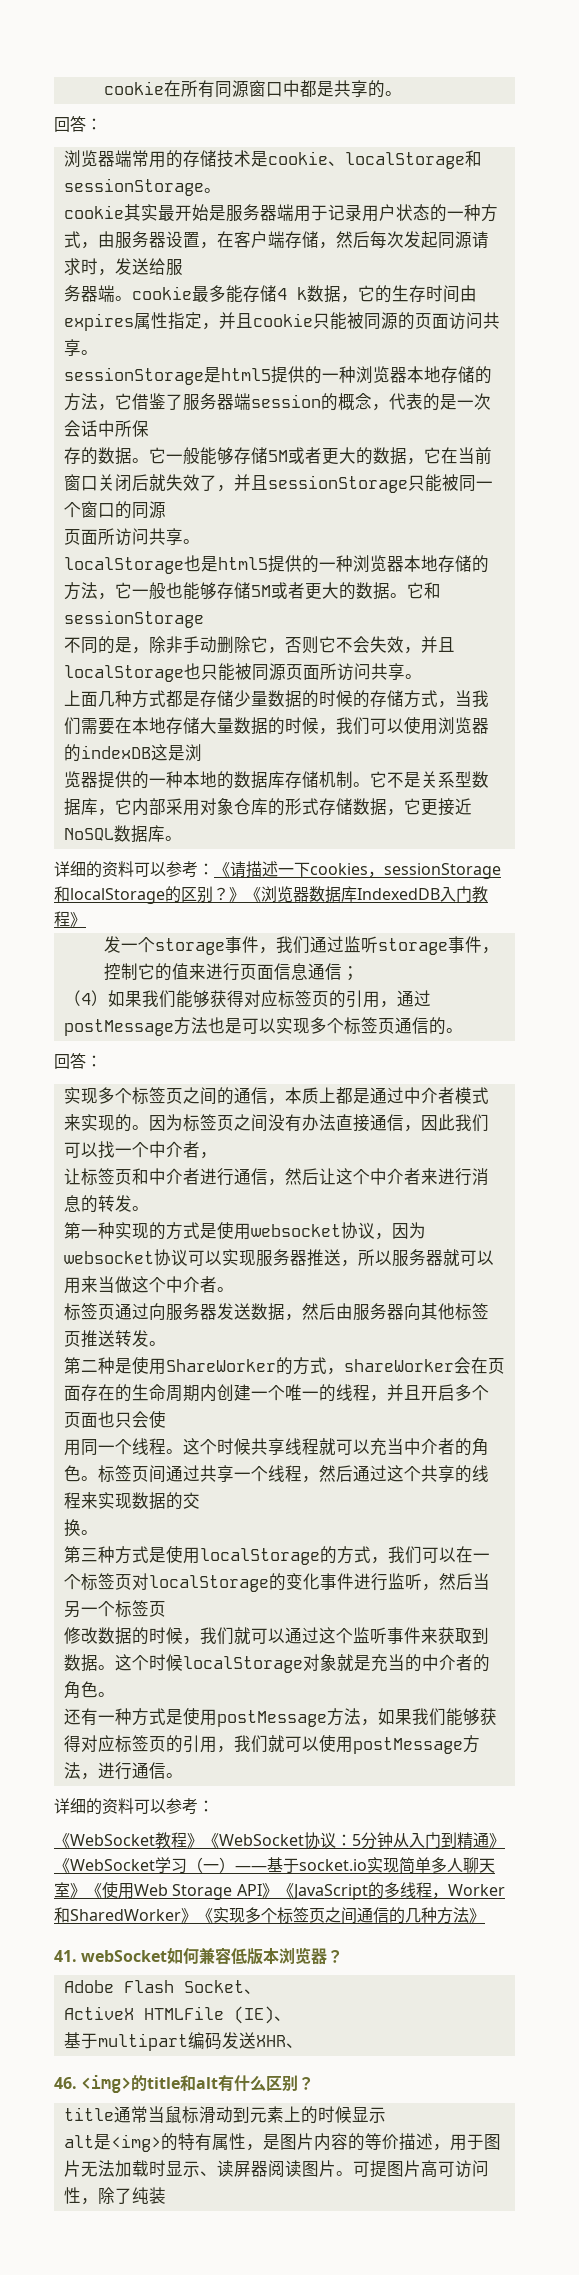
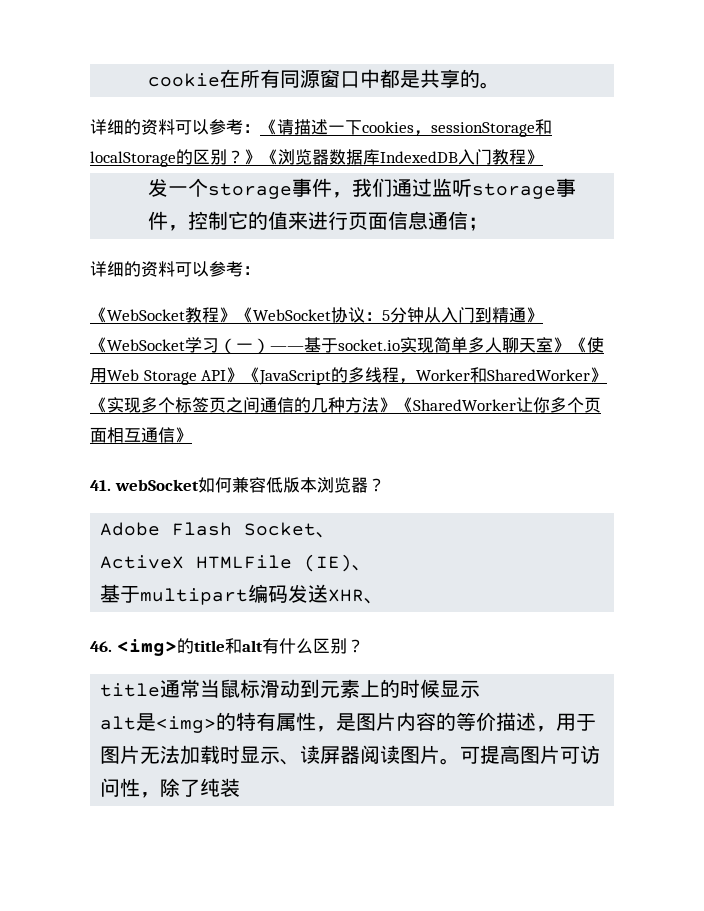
[54,116,102,132] [63,150,482,169] [63,178,221,196] [63,204,498,222] [63,231,489,249] [63,258,183,276] [63,285,477,303] [63,312,500,331] [63,339,98,357] [63,366,492,385] [63,393,491,411] [63,420,149,437] [63,447,492,465] [63,474,493,493] [63,501,166,519] [63,528,200,546] [63,555,489,574] [63,582,441,600] [63,610,204,628] [63,636,455,654] [63,663,422,682] [63,690,489,708] [63,717,489,735] [63,744,202,762] [63,771,489,789] [63,798,472,816] [63,825,182,843] // 回答： // 浏览器端常用的存储技术是cookie、localStorage和sessionStorage。 // cookie其实最开始是服务器端用于记录用户状态的一种方式，由服务器设置，在客户端存储，然后每次发起同源请求时，发送给服 // 务器端。cookie最多能存储4 k数据，它的生存时间由expires属性指定，并且cookie只能被同源的页面访问共享。 // sessionStorage是html5提供的一种浏览器本地存储的方法，它借鉴了服务器端session的概念，代表的是一次会话中所保 // 存的数据。它一般能够存储5M或者更大的数据，它在当前窗口关闭后就失效了，并且sessionStorage只能被同一个窗口的同源 // 页面所访问共享。 // localStorage也是html5提供的一种浏览器本地存储的方法，它一般也能够存储5M或者更大的数据。它和sessionStorage // 不同的是，除非手动删除它，否则它不会失效，并且localStorage也只能被同源页面所访问共享。 // 上面几种方式都是存储少量数据的时候的存储方式，当我们需要在本地存储大量数据的时候，我们可以使用浏览器的indexDB这是浏 // 览器提供的一种本地的数据库存储机制。它不是关系型数据库，它内部采用对象仓库的形式存储数据，它更接近NoSQL数据库。 -> (501, 85) none
[63,990,431,1008] [63,1017,463,1036] [54,1053,102,1069] [63,1087,489,1105] [63,1114,489,1132] [63,1141,217,1159] [63,1168,489,1186] [63,1195,149,1213] [63,1222,426,1240] [63,1249,494,1267] [63,1276,234,1294] [63,1303,489,1321] [63,1330,166,1348] [63,1357,505,1375] [63,1384,489,1402] [63,1411,166,1428] [63,1438,489,1456] [63,1465,489,1483] [63,1492,200,1510] [63,1519,98,1537] [63,1546,490,1565] [63,1573,490,1592] [63,1600,166,1618] [63,1627,489,1645] [63,1654,490,1673] [63,1681,115,1699] [63,1708,497,1727] [63,1735,480,1754] [63,1762,183,1780] // （4）如果我们能够获得对应标签页的引用，通过postMessage方法也是可以实现多个标签页通信的。 // 回答： // 实现多个标签页之间的通信，本质上都是通过中介者模式来实现的。因为标签页之间没有办法直接通信，因此我们可以找一个中介者， // 让标签页和中介者进行通信，然后让这个中介者来进行消息的转发。 // 第一种实现的方式是使用websocket协议，因为websocket协议可以实现服务器推送，所以服务器就可以用来当做这个中介者。 // 标签页通过向服务器发送数据，然后由服务器向其他标签页推送转发。 // 第二种是使用ShareWorker的方式，shareWorker会在页面存在的生命周期内创建一个唯一的线程，并且开启多个页面也只会使 // 用同一个线程。这个时候共享线程就可以充当中介者的角色。标签页间通过共享一个线程，然后通过这个共享的线程来实现数据的交 // 换。 // 第三种方式是使用localStorage的方式，我们可以在一个标签页对localStorage的变化事件进行监听，然后当另一个标签页 // 修改数据的时候，我们就可以通过这个监听事件来获取到数据。这个时候localStorage对象就是充当的中介者的角色。 // 还有一种方式是使用postMessage方法，如果我们能够获得对应标签页的引用，我们就可以使用postMessage方法，进行通信。 -> (489, 224) none
(485, 1915) none -> [396,397,601,413] [90,427,192,443] 《SharedWorker让你多个页面相互通信》
[386,2160,438,2178] 图片高 -> [500,745,561,764] 高图片

